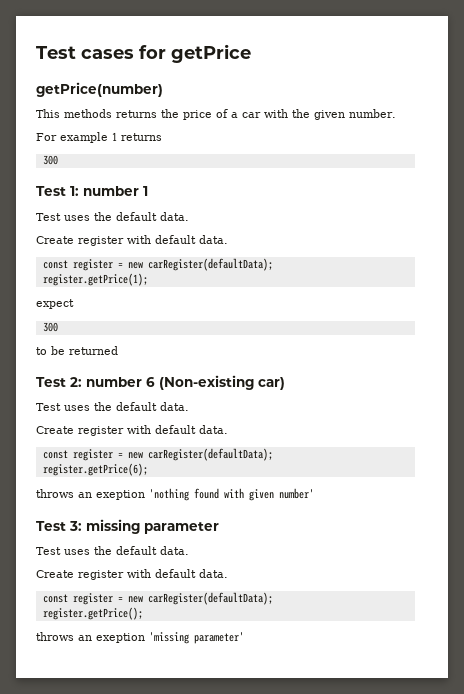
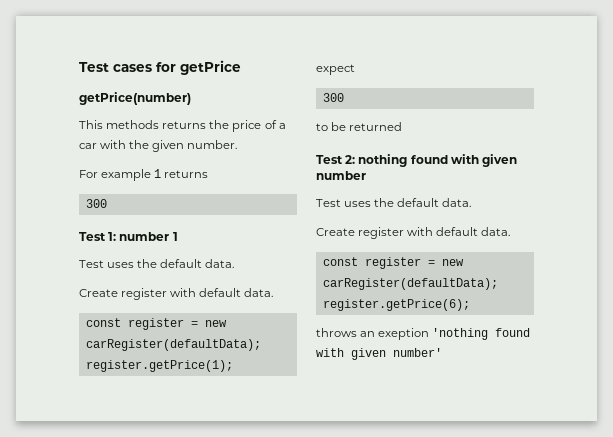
[86,375,285,390] number 6 (Non-existing car) -> [358,154,518,167] [316,171,366,180] nothing found with given number
[36,519,219,534] [36,546,189,555] [36,569,228,580] [42,592,273,605] [42,607,143,620] [36,632,244,644] // Test 3: missing parameter // Test uses the default data. // Create register with default data. // const register = new carRegister(defaultData); // register.getPrice(); // throws an exeption 'missing parameter' -> (442, 352) none

